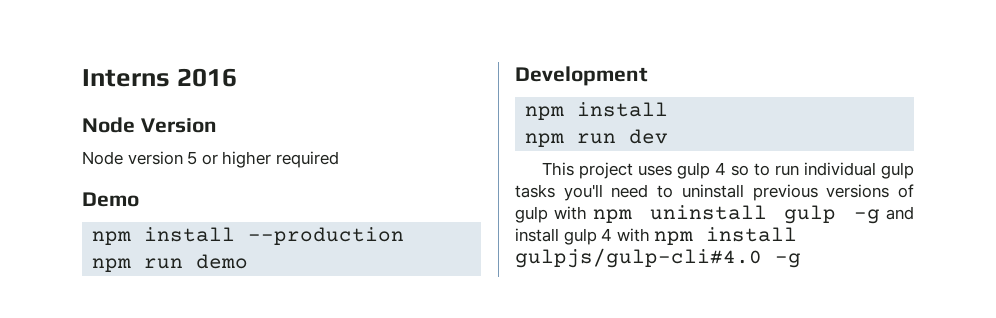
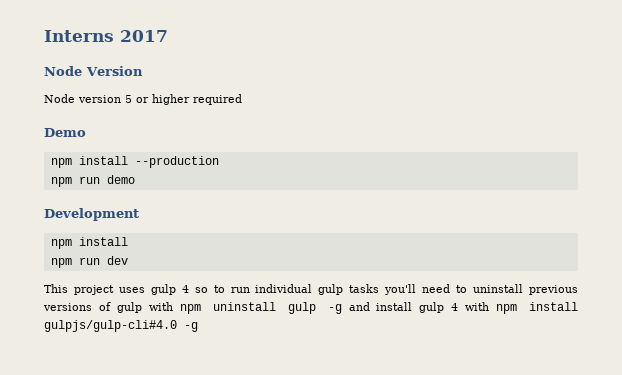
[177,68,238,87] 2016 -> [120,30,168,42] 2017

